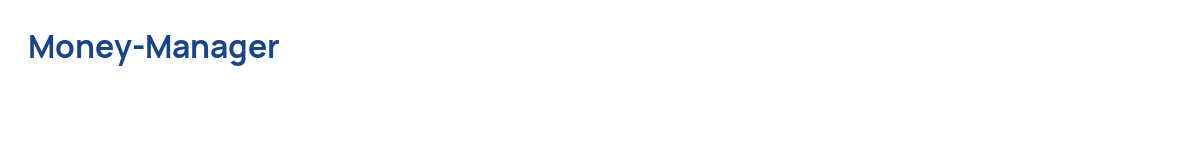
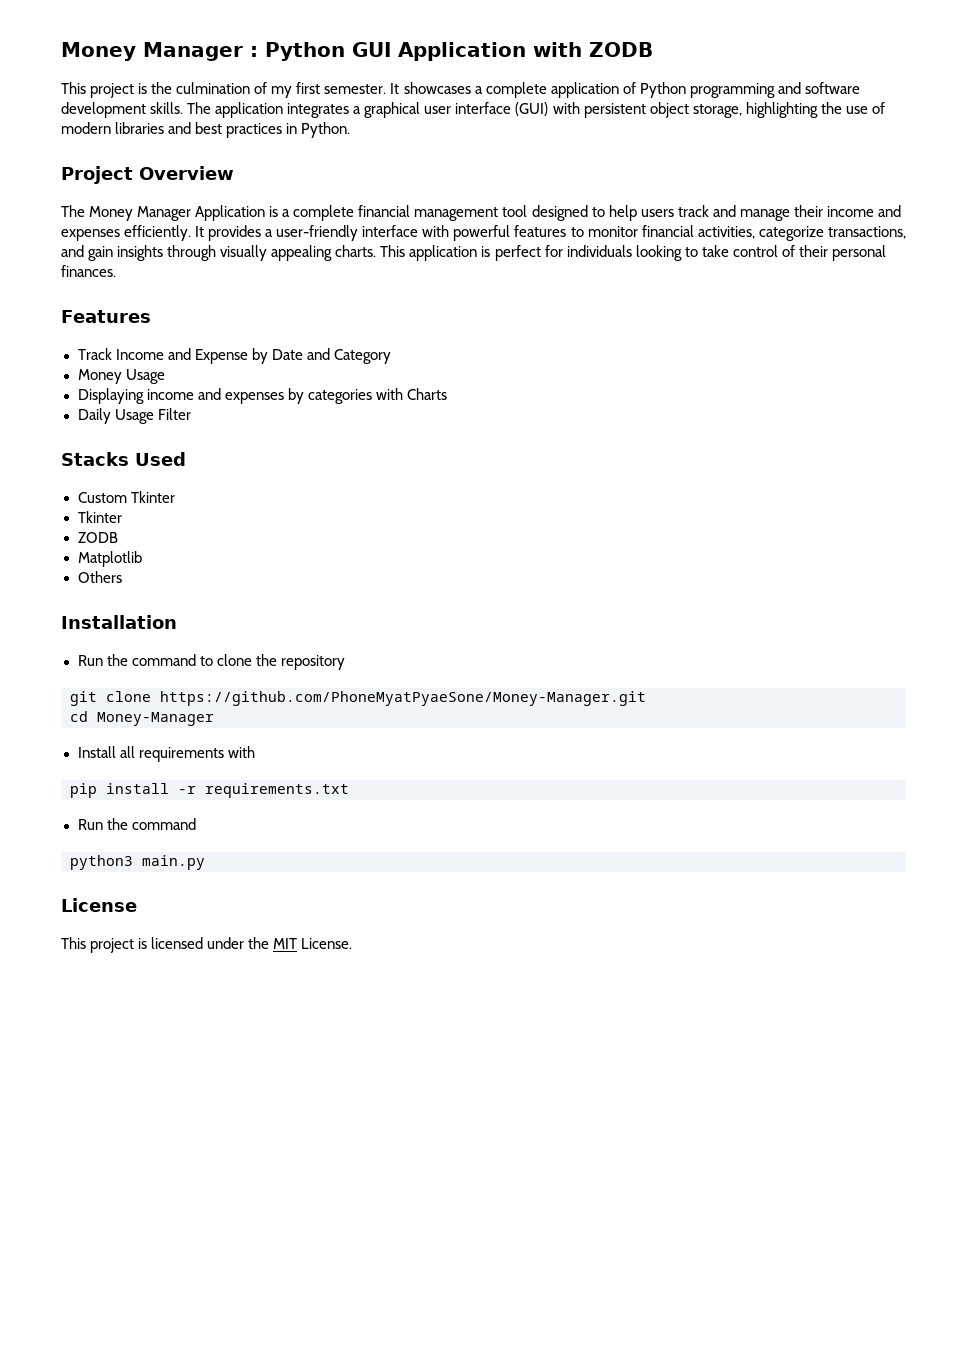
[28,35,280,66] Money-Manager -> [61,42,653,61] [61,82,860,98] [61,102,885,118] [61,122,351,138] [61,166,234,184] [61,205,901,221] [61,225,906,241] [61,245,886,261] [61,265,116,277] [61,310,151,323] [77,348,391,364] [77,369,165,384] [77,388,447,404] [77,408,191,424] [61,452,186,466] [77,491,175,503] [77,511,122,523] [77,532,118,543] [77,551,142,567] [77,571,122,583] [61,615,177,629] [77,654,345,670] [70,691,646,706] [70,711,214,726] [77,746,255,762] [70,783,349,798] [77,818,196,830] [70,855,205,870] [61,898,137,912] [61,937,353,953] Money Manager : Python GUI Application with ZODB // This project is the culmination of my first semester. It showcases a complete application of Python programming and software development skills. The application integrates a graphical user interface (GUI) with persistent object storage, highlighting the use of modern libraries and best practices in Python. // Project Overview // The Money Manager Application is a complete financial management tool designed to help users track and manage their income and expenses efficiently. It provides a user-friendly interface with powerful features to monitor financial activities, categorize transactions, and gain insights through visually appealing charts. This application is perfect for individuals looking to take control of their personal finances. // Features // Track Income and Expense by Date and Category // Money Usage // Displaying income and expenses by categories with Charts // Daily Usage Filter // Stacks Used // Custom Tkinter // Tkinter // ZODB // Matplotlib // Others // Installation // Run the command to clone the repository // git clone https://github.com/PhoneMyatPyaeSone/Money-Manager.git // cd Money-Manager // Install all requirements with // pip install -r requirements.txt // Run the command // python3 main.py // License // This project is licensed under the MIT License.

